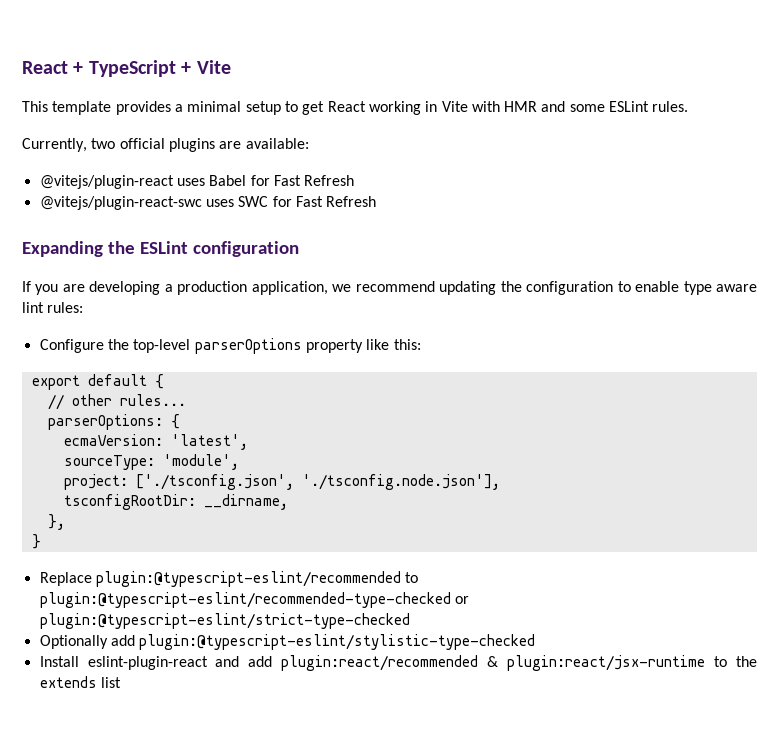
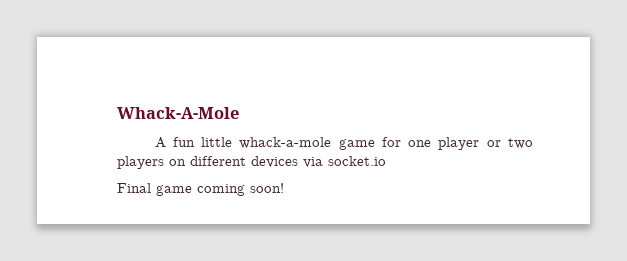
[22,60,231,77] [22,101,689,115] [22,138,309,152] [39,175,355,189] [39,196,377,210] [22,241,299,257] [22,281,758,295] [22,302,84,313] [39,338,421,354] [31,374,164,390] [47,394,186,410] [47,414,180,430] [63,434,248,450] [63,454,239,470] [63,474,500,490] [63,494,288,510] [47,514,65,530] [31,534,41,549] [39,571,419,587] [39,592,469,608] [39,613,410,629] [39,634,536,650] [39,655,757,671] [39,676,121,688] React + TypeScript + Vite // This template provides a minimal setup to get React working in Vite with HMR and some ESLint rules. // Currently, two official plugins are available: // @vitejs/plugin-react uses Babel for Fast Refresh // @vitejs/plugin-react-swc uses SWC for Fast Refresh // Expanding the ESLint configuration // If you are developing a production application, we recommend updating the configuration to enable type aware lint rules: // Configure the top-level parserOptions property like this: // export default { // // other rules... // parserOptions: { // ecmaVersion: 'latest', // sourceType: 'module', // project: ['./tsconfig.json', './tsconfig.node.json'], // tsconfigRootDir: __dirname, // }, // } // Replace plugin:@typescript-eslint/recommended to plugin:@typescript-eslint/recommended-type-checked or plugin:@typescript-eslint/strict-type-checked // Optionally add plugin:@typescript-eslint/stylistic-type-checked // Install eslint-plugin-react and add plugin:react/recommended & plugin:react/jsx-runtime to the extends list -> [117,107,239,119] [154,137,533,150] [117,156,386,169] [117,183,284,196] Whack-A-Mole // A fun little whack-a-mole game for one player or two players on different devices via socket.io // Final game coming soon!

